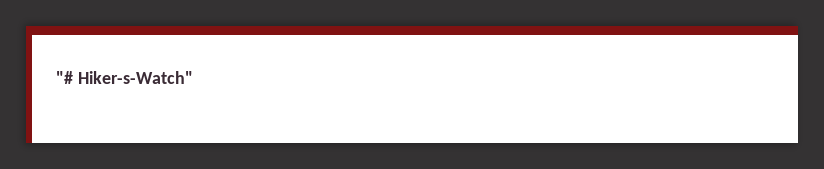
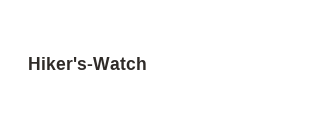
[56,71,193,84] "# Hiker-s-Watch" -> [28,57,147,70] Hiker's-Watch

